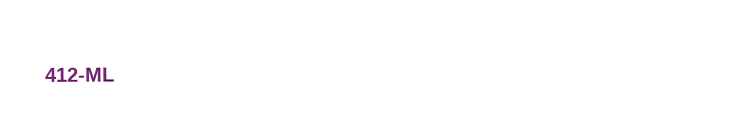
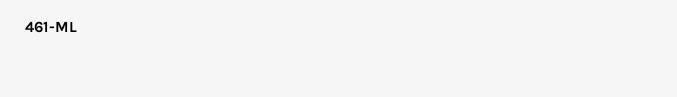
[45,67,115,82] 412-ML -> [25,21,77,33] 461-ML

